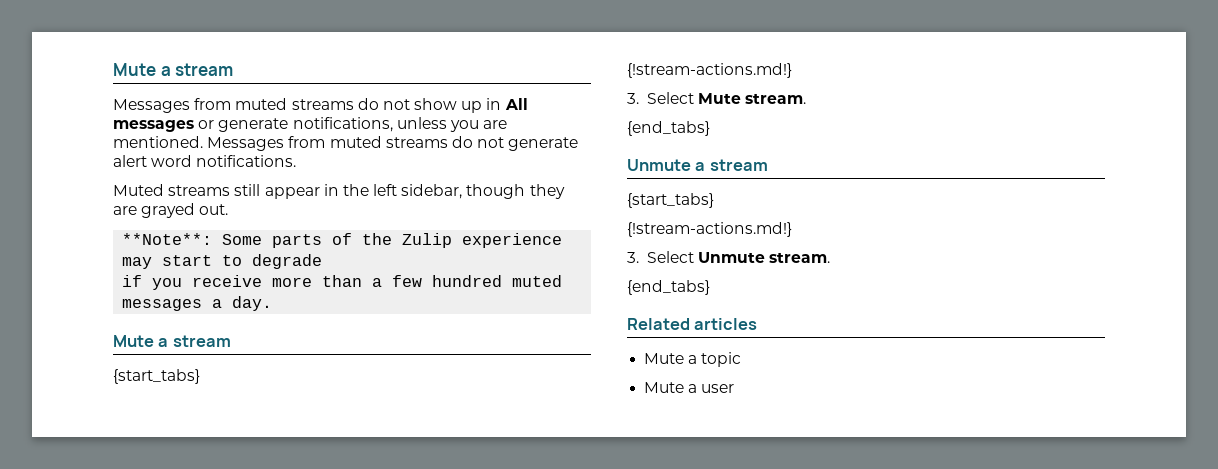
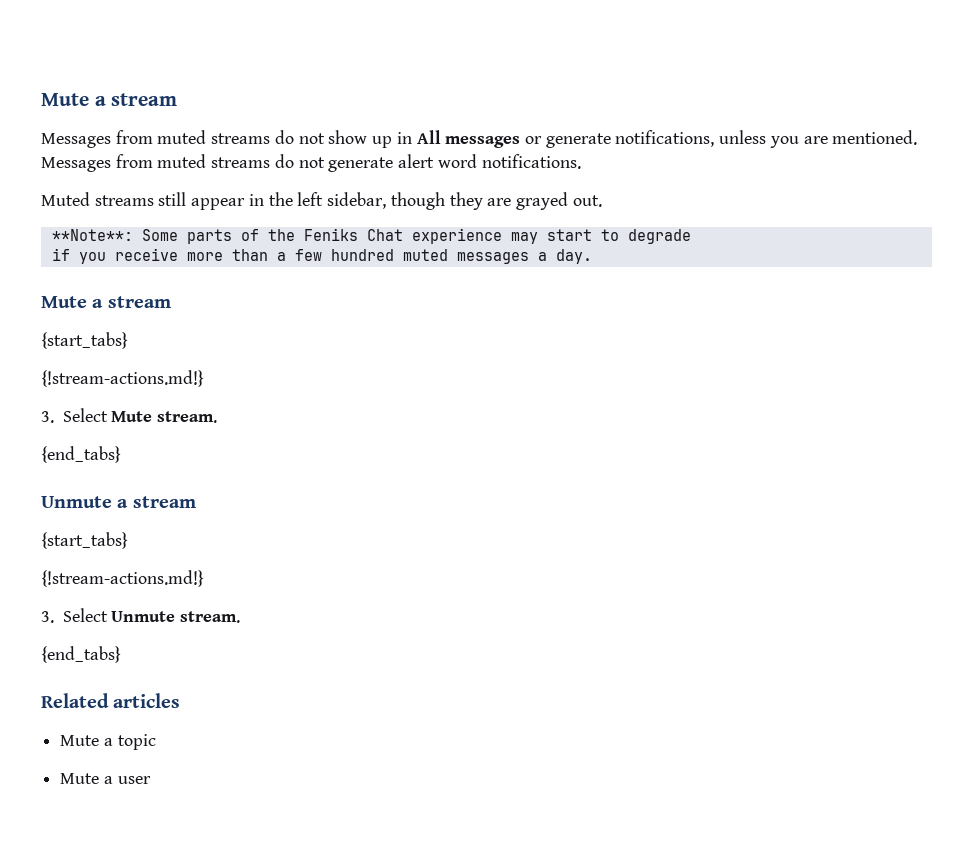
[402,233,453,248] Zulip -> [303,228,403,241] Feniks Chat

